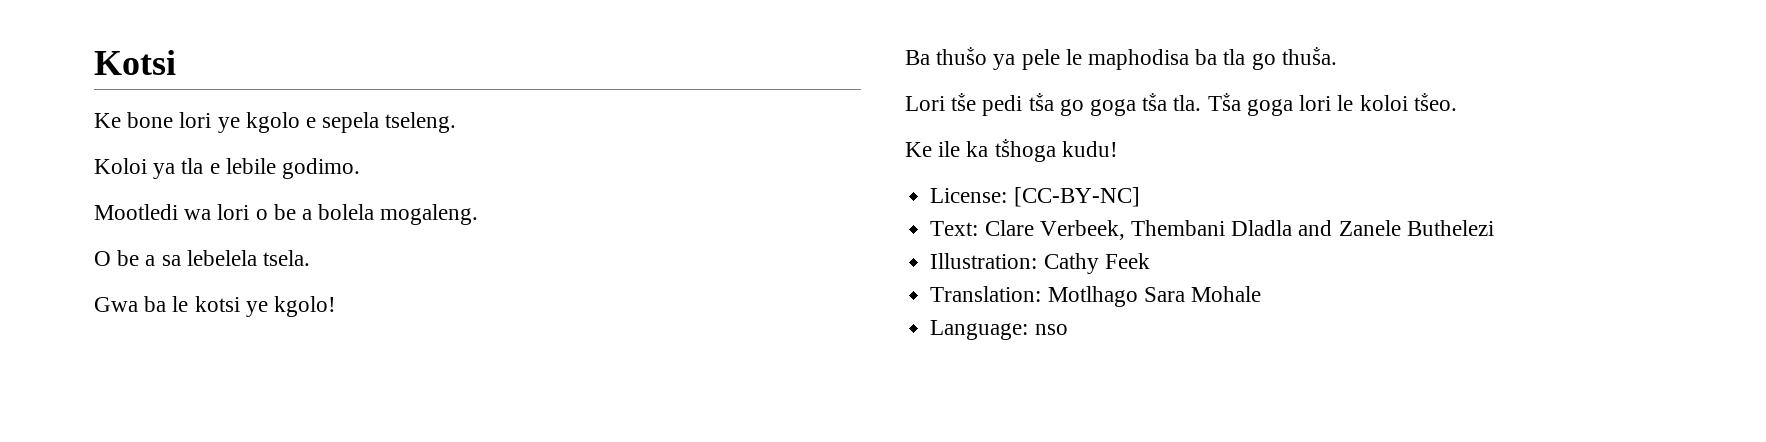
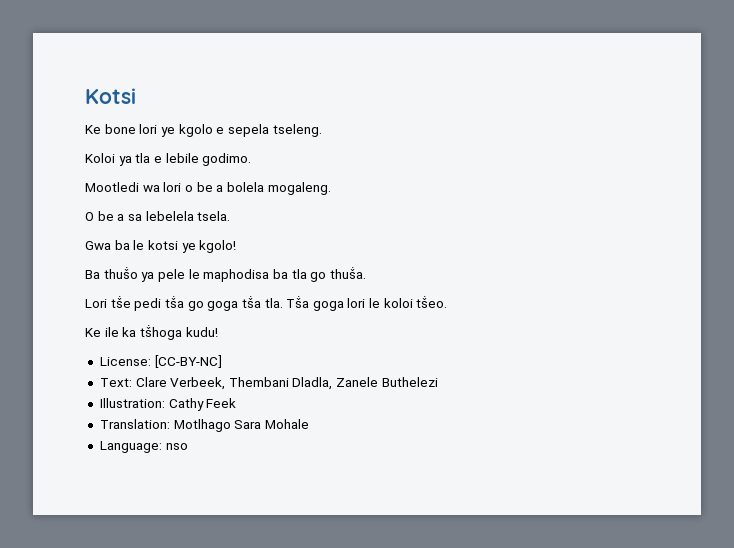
[1231,220,1333,236] Dladla and -> [292,377,333,390] Dladla,

